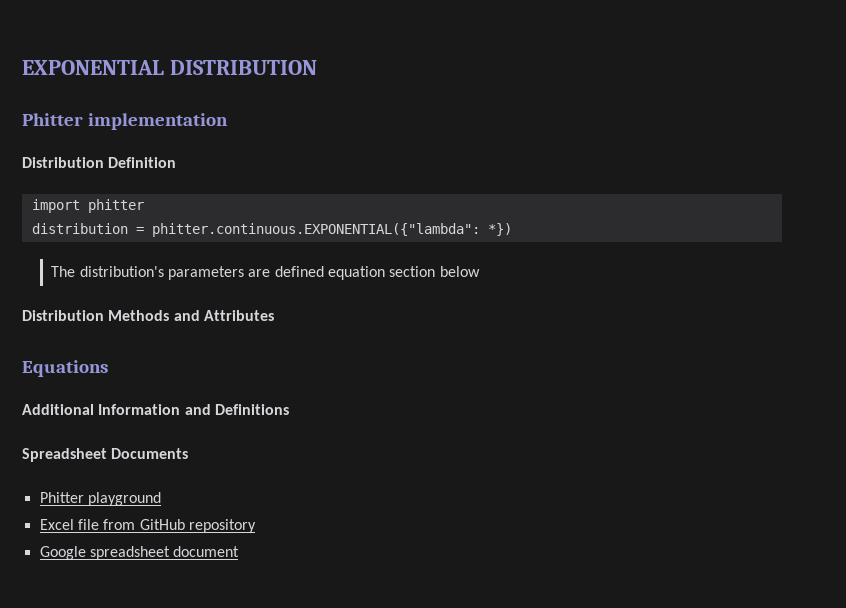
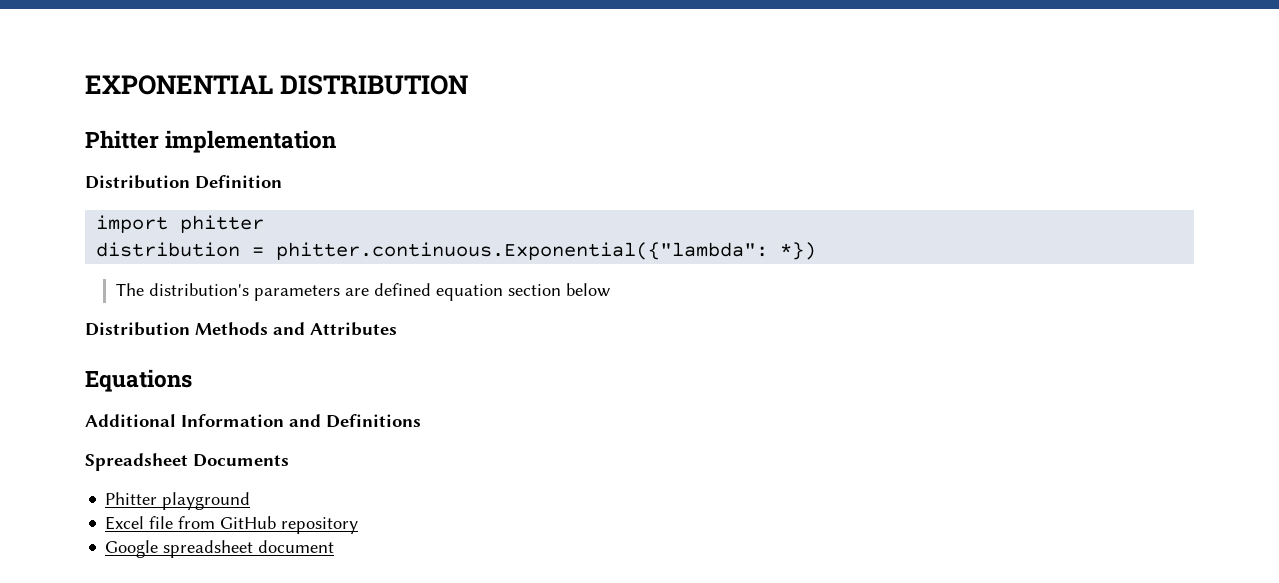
[151,223,480,237] phitter.continuous.EXPONENTIAL({"lambda": -> [276,242,769,260] phitter.continuous.Exponential({"lambda":

